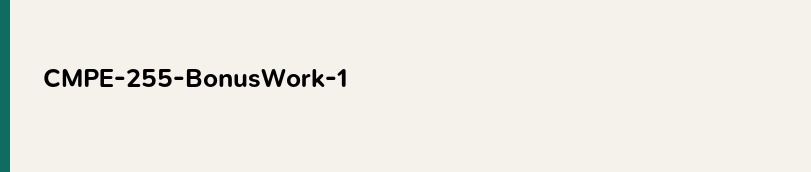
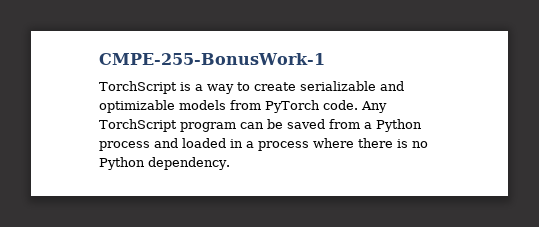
(348, 78) none -> [99,81,404,94] [99,100,387,113] [99,119,422,132] [99,138,428,151] [99,157,230,170] // TorchScript is a way to create serializable and optimizable models from PyTorch code. Any TorchScript program can be saved from a Python process and loaded in a process where there is no Python dependency.

